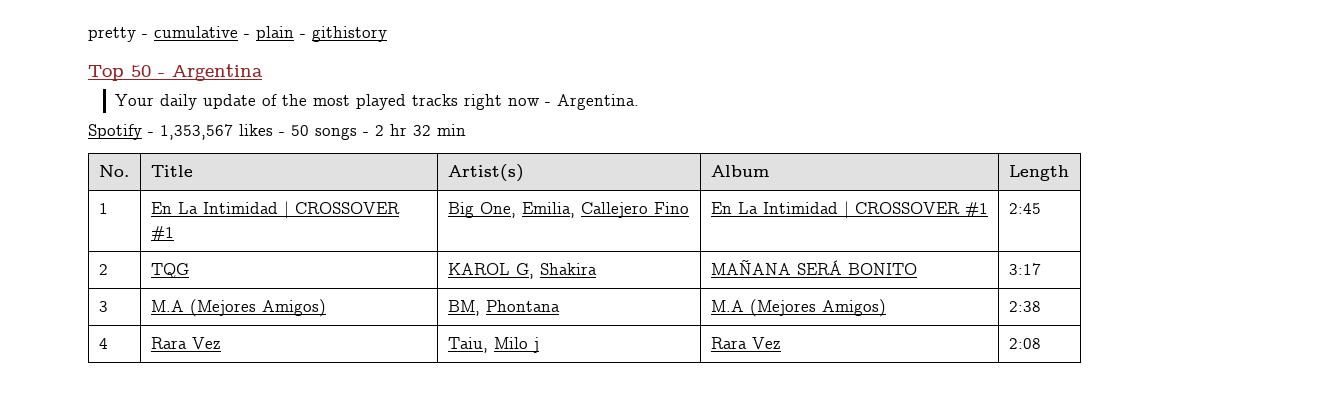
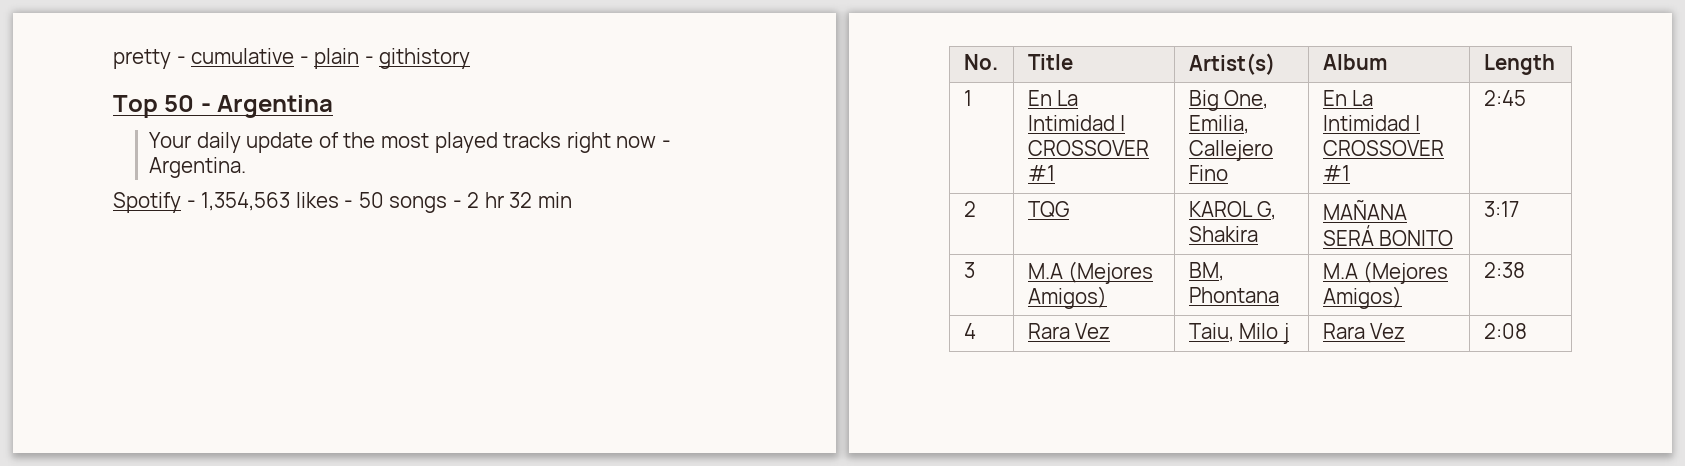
[160,124,233,140] 1,353,567 -> [201,192,291,211] 1,354,563

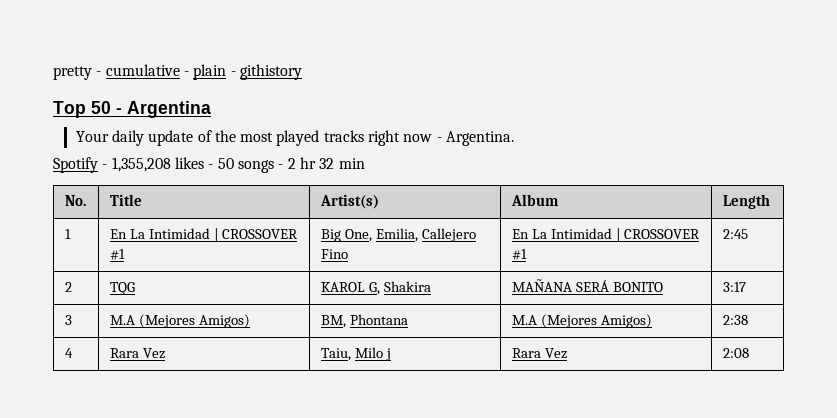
[201,192,291,211] 1,354,563 -> [111,157,171,172] 1,355,208

